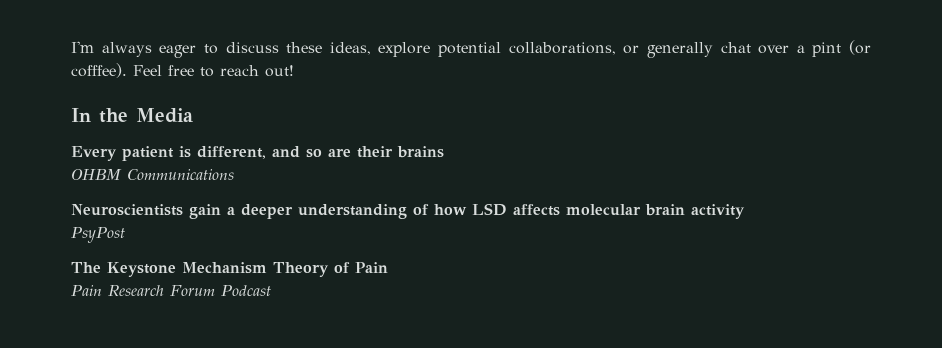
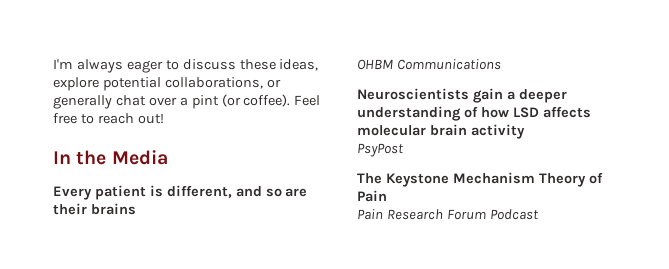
[71,63,127,78] cofffee). -> [243,94,291,107] coffee).

